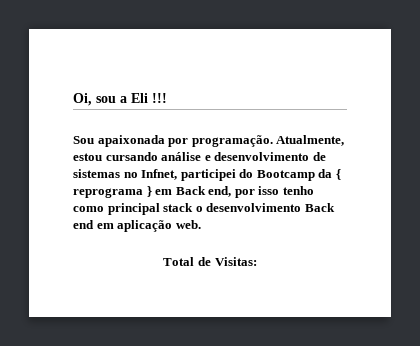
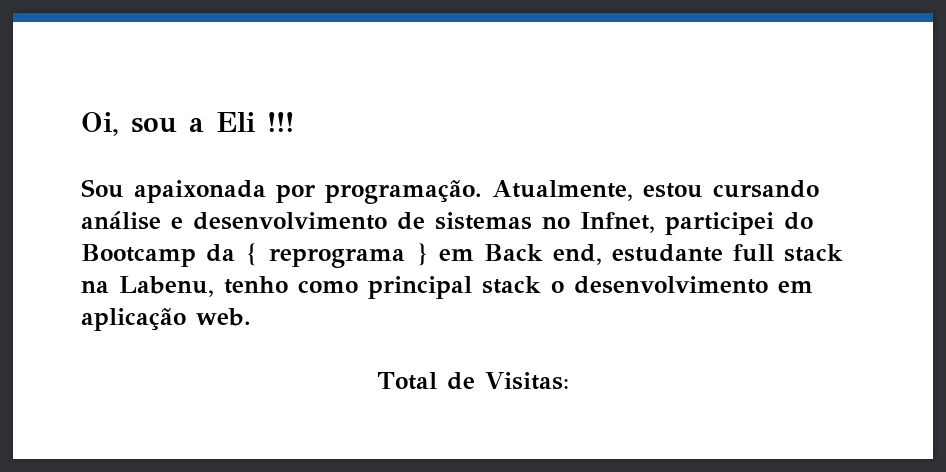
[234,186,280,198] por isso -> [612,244,843,262] [81,276,214,297] estudante full stack na Labenu,
[304,203,335,212] [73,220,94,229] Back end -> (768, 285) none

